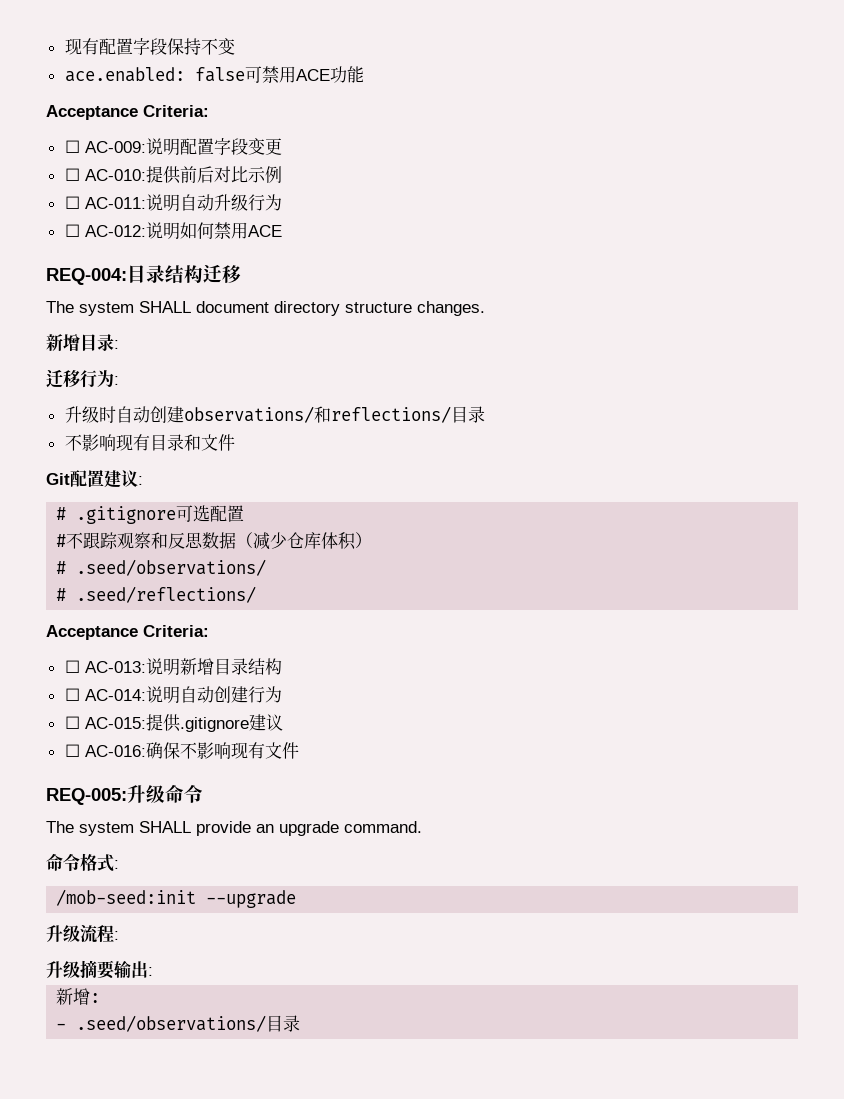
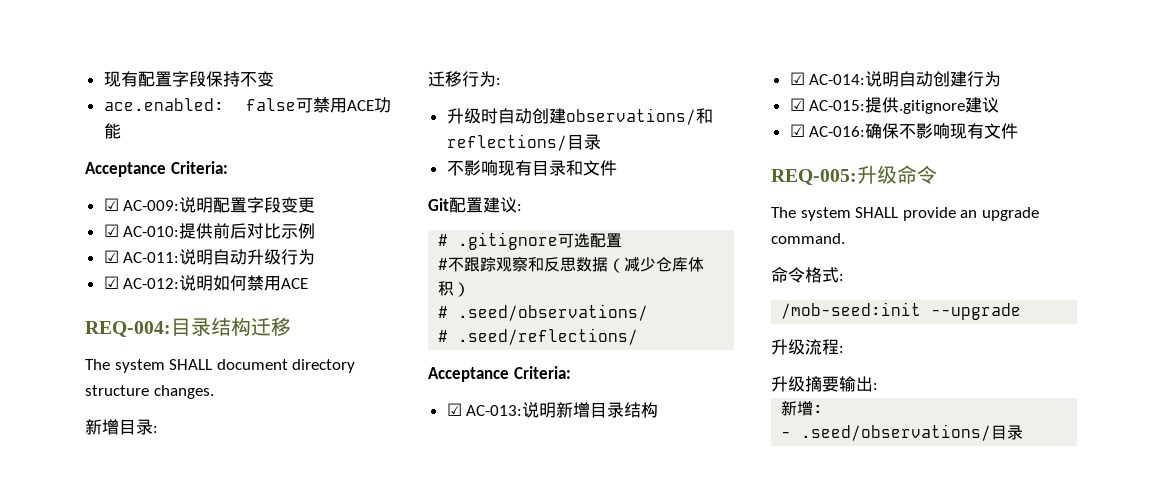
[64,140,80,153] ☐ -> [103,198,119,211] ☑
[64,168,80,181] ☐ -> [103,224,119,237] ☑
[64,196,80,209] ☐ -> [103,250,119,263] ☑
[64,224,80,237] ☐ -> [103,276,119,289] ☑
[64,660,80,673] ☐ -> [446,403,462,416] ☑
[64,688,80,701] ☐ -> [789,72,805,85] ☑
[64,716,80,729] ☐ -> [789,98,805,111] ☑
[64,744,80,757] ☐ -> [789,124,805,137] ☑

